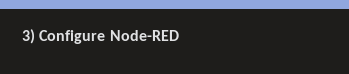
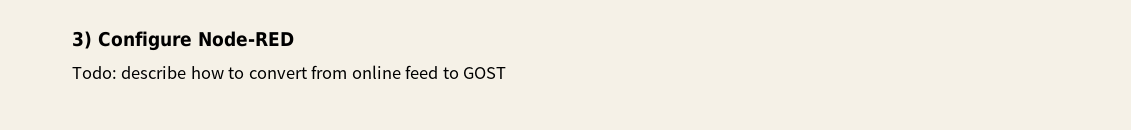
(179, 35) none -> [72,65,507,79] // Todo: describe how to convert from online feed to GOST

